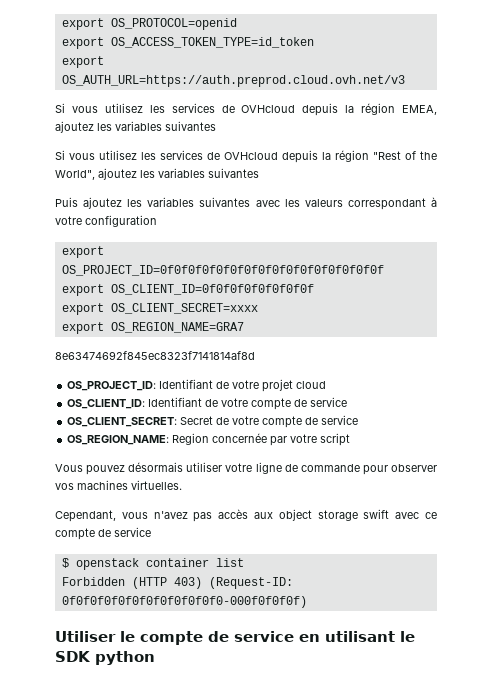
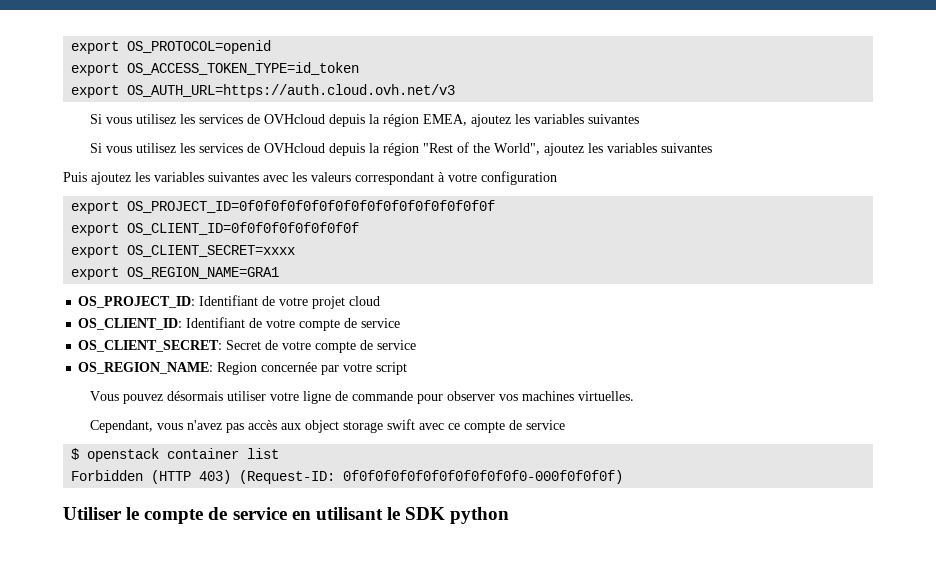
[61,75,405,87] OS_AUTH_URL=https://auth.preprod.cloud.ovh.net/v3 -> [127,84,456,98] OS_AUTH_URL=https://auth.cloud.ovh.net/v3
[110,322,244,333] [55,351,255,360] OS_REGION_NAME=GRA7 // 8e63474692f845ec8323f7141814af8d -> [127,267,280,279] OS_REGION_NAME=GRA1

